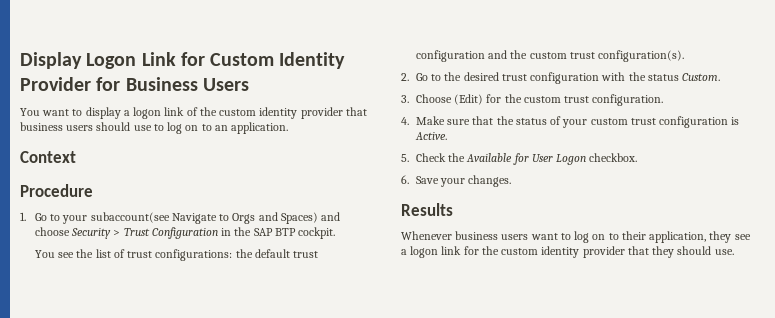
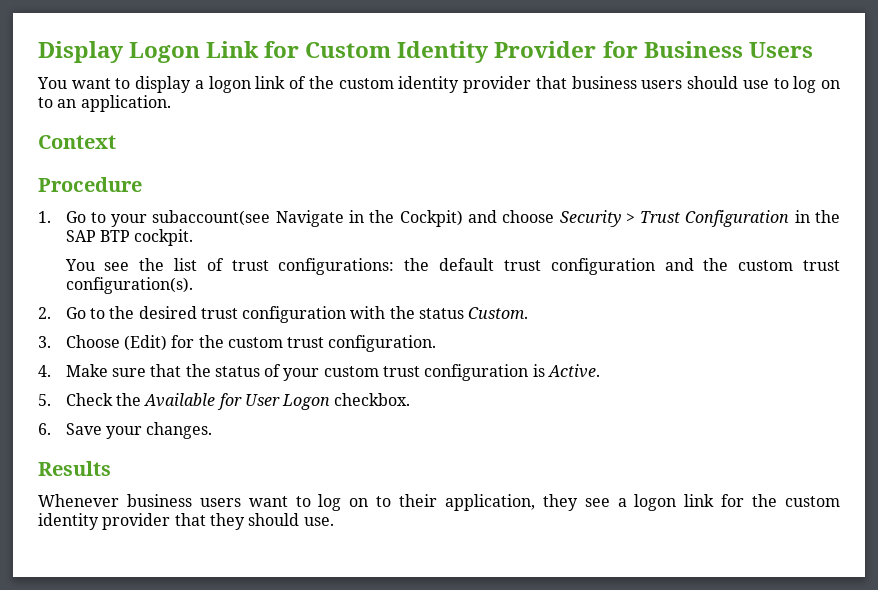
[219,212,318,224] to Orgs and Spaces) -> [349,210,463,227] in the Cockpit)

